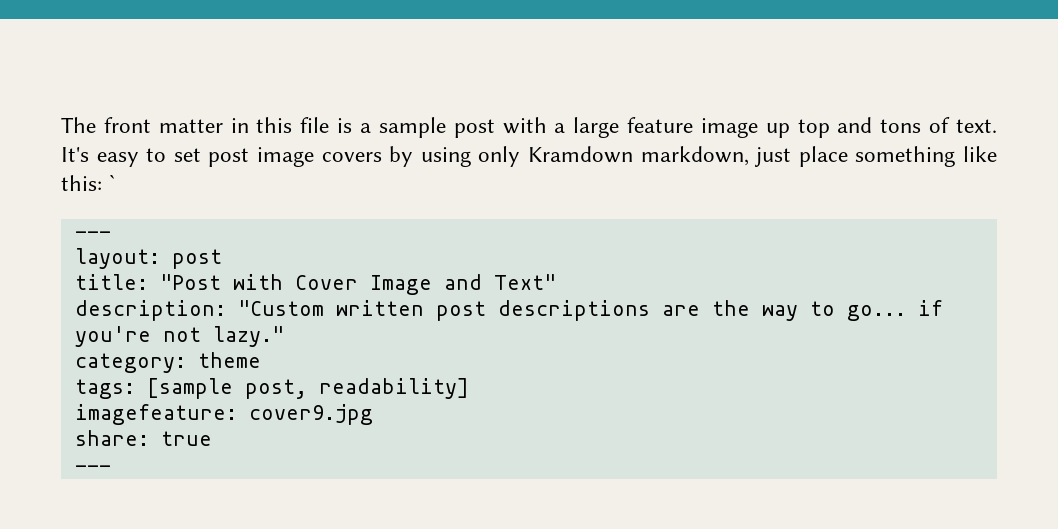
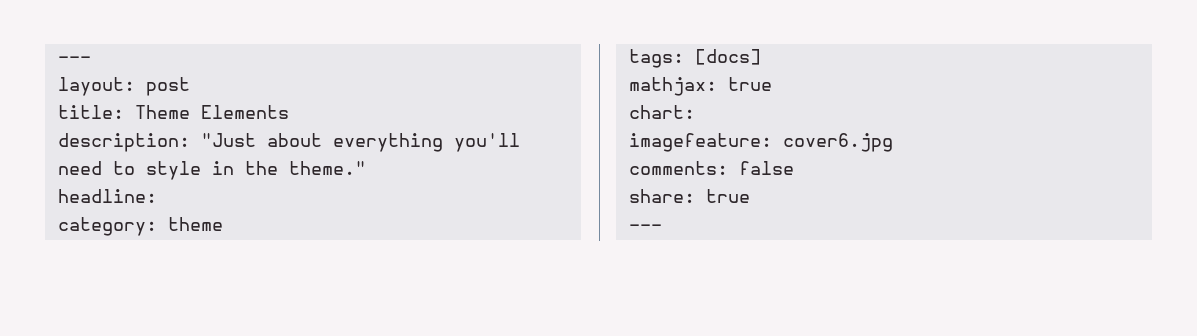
[61,117,998,138] [61,146,998,167] [61,174,118,191] [74,231,111,238] [74,248,222,269] [74,274,556,295] [74,300,943,321] [74,326,284,347] [74,352,261,373] [74,378,469,399] [74,404,373,425] The front matter in this file is a sample post with a large feature image up top and tons of text. It's easy to set post image covers by using only Kramdown markdown, just place something like this: ` // --- // layout: post // title: "Post with Cover Image and Text" // description: "Custom written post descriptions are the way to go... if you're not lazy." // category: theme // tags: [sample post, readability] // imagefeature: cover9.jpg -> [57,56,91,63] [57,77,190,96] [57,105,289,119] [57,133,520,152] [57,161,366,180] [57,189,157,203] [57,217,223,236] [628,49,761,68] [628,77,772,96] [628,105,695,119] [628,133,893,152] [628,161,794,175] --- // layout: post // title: Theme Elements // description: "Just about everything you'll need to style in the theme." // headline: // category: theme // tags: [docs] // mathjax: true // chart: // imagefeature: cover6.jpg // comments: false

